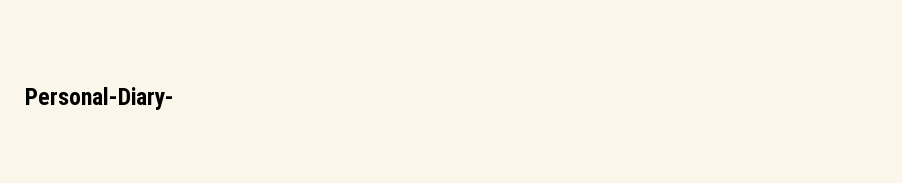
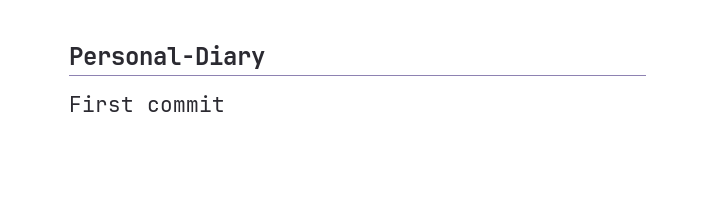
[25,87,174,110] Personal-Diary- -> [69,45,265,69] [69,95,225,112] Personal-Diary // First commit

